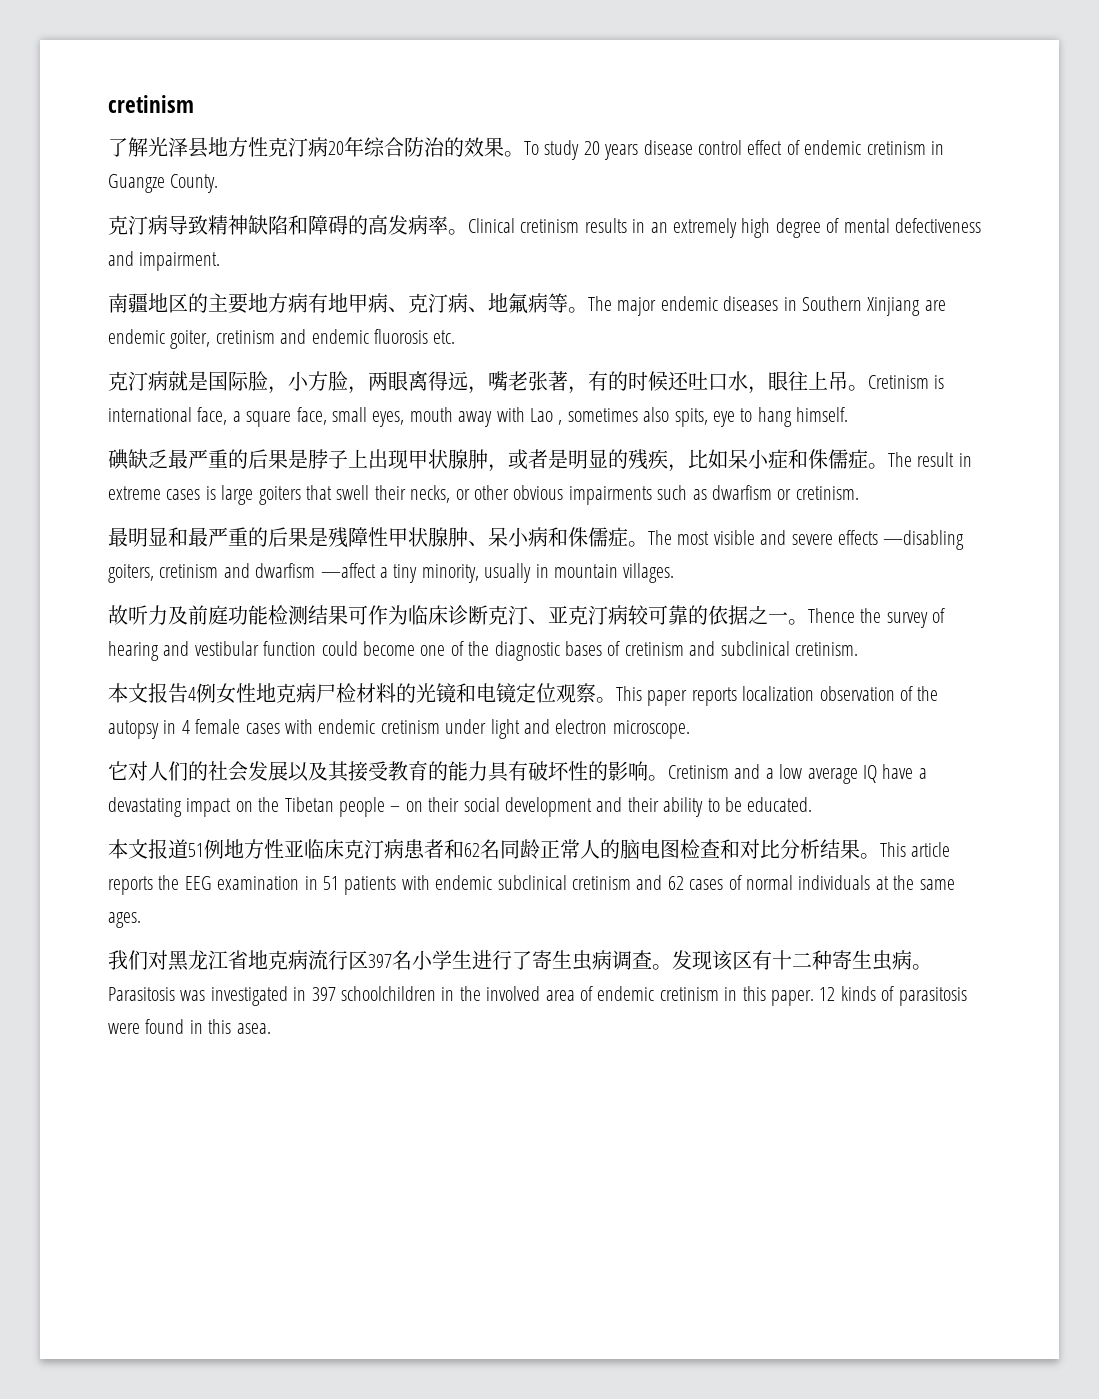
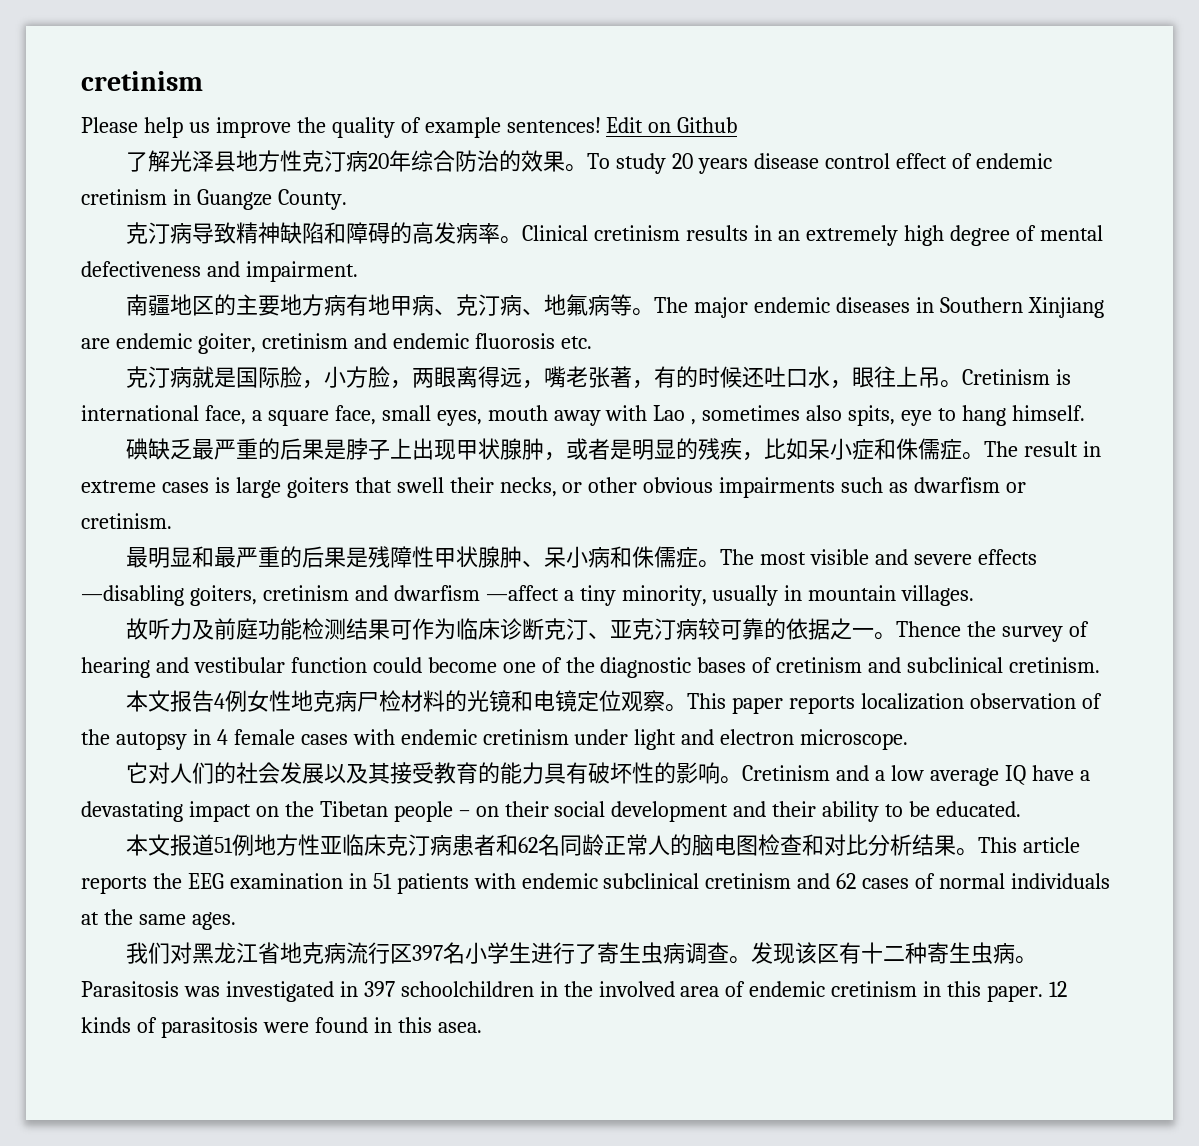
[108,95,194,113] cretinism -> [81,71,203,91] [81,117,738,138] cretinism // Please help us improve the quality of example sentences! Edit on Github

